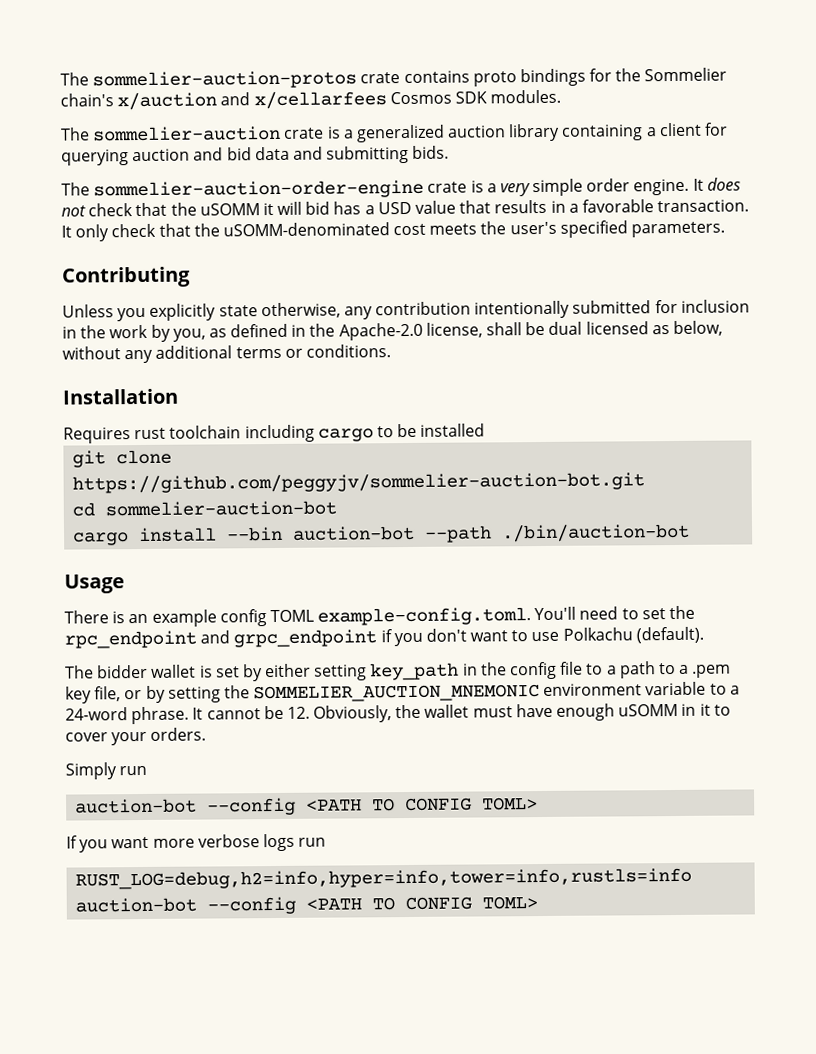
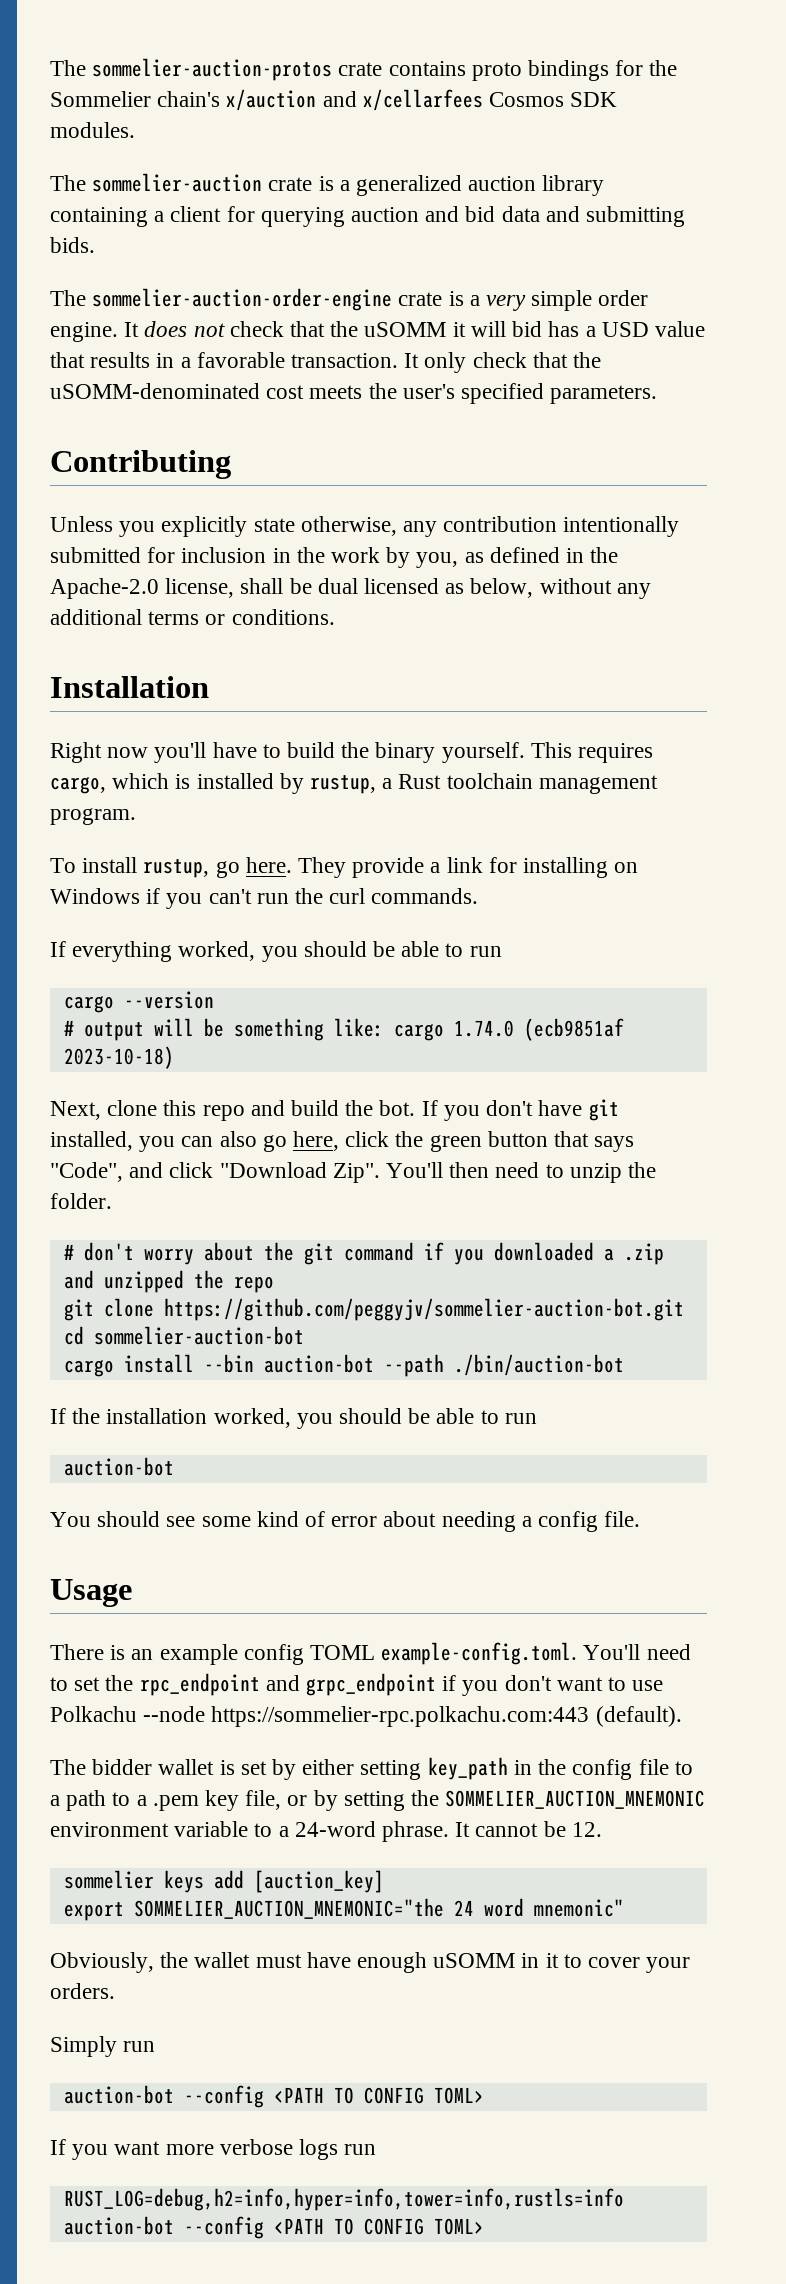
[63,423,486,444] Requires rust toolchain including cargo to be installed -> [50,742,654,763] [50,773,658,794] [50,808,136,825] [50,857,639,878] [50,888,479,909] [50,941,502,962] [63,991,214,1013] [63,1018,624,1041] [63,1046,174,1069] [50,1099,619,1121] [50,1131,635,1152] [50,1162,657,1183] [50,1193,112,1209] [63,1242,664,1265] [63,1270,274,1293] Right now you'll have to build the binary yourself. This requires cargo, which is installed by rustup, a Rust toolchain management program. // To install rustup, go here. They provide a link for installing on Windows if you can't run the curl commands. // If everything worked, you should be able to run // cargo --version // # output will be something like: cargo 1.74.0 (ecb9851af 2023-10-18) // Next, clone this repo and build the bot. If you don't have git installed, you can also go here, click the green button that says "Code", and click "Download Zip". You'll then need to unzip the folder. // # don't worry about the git command if you downloaded a .zip and unzipped the repo
(691, 533) none -> [50,1408,537,1429] [63,1457,174,1476] [50,1511,641,1532] // If the installation worked, you should be able to run // auction-bot // You should see some kind of error about needing a config file.
(633, 634) none -> [143,1706,590,1727] --node https://sommelier-rpc.polkachu.com:443
(310, 712) none -> [63,1870,384,1893] [63,1898,624,1921] // sommelier keys add [auction_key] // export SOMMELIER_AUCTION_MNEMONIC="the 24 word mnemonic" //

